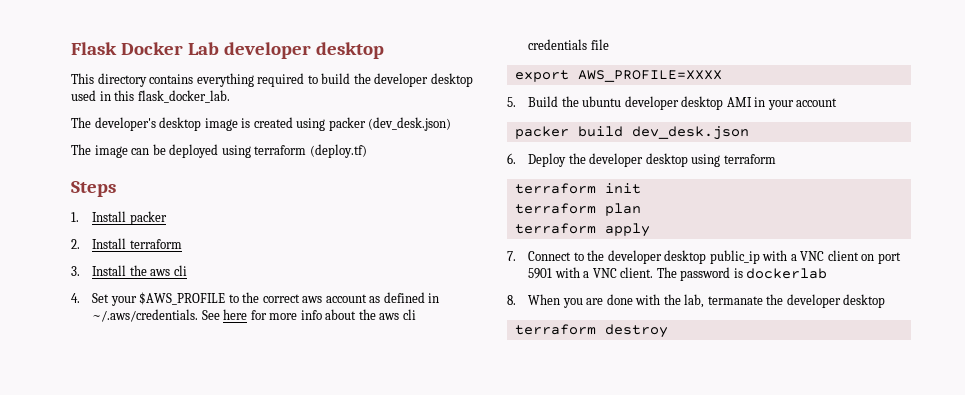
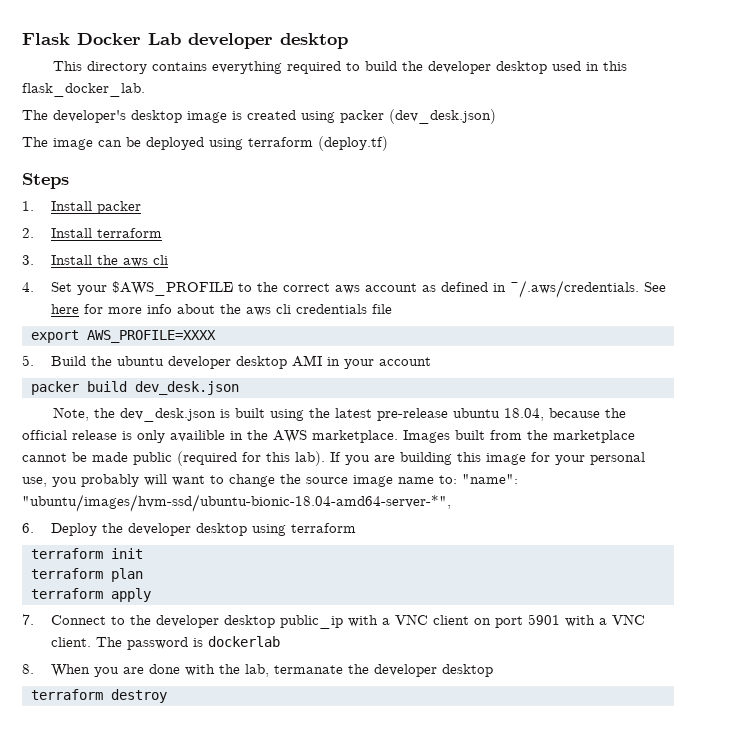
(749, 133) none -> [53,407,627,422] [22,430,635,443] [22,451,645,466] [22,474,518,487] [22,494,451,512] // Note, the dev_desk.json is built using the latest pre-release ubuntu 18.04, because the official release is only availible in the AWS marketplace. Images built from the marketplace cannot be made public (required for this lab). If you are building this image for your personal use, you probably will want to change the source image name to: "name": "ubuntu/images/hvm-ssd/ubuntu-bionic-18.04-amd64-server-*",

